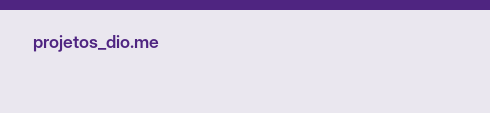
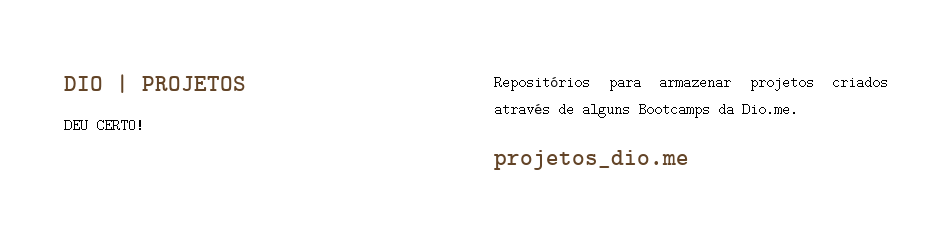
(33, 43) none -> [64,74,246,93] [64,119,144,132] [494,76,888,91] [494,103,798,118] DIO | PROJETOS // DEU CERTO! // Repositórios para armazenar projetos criados através de alguns Bootcamps da Dio.me. //

